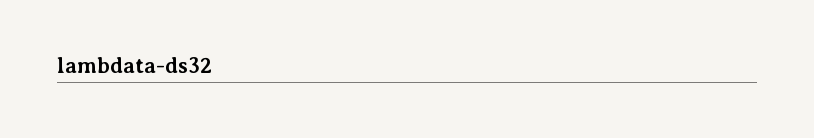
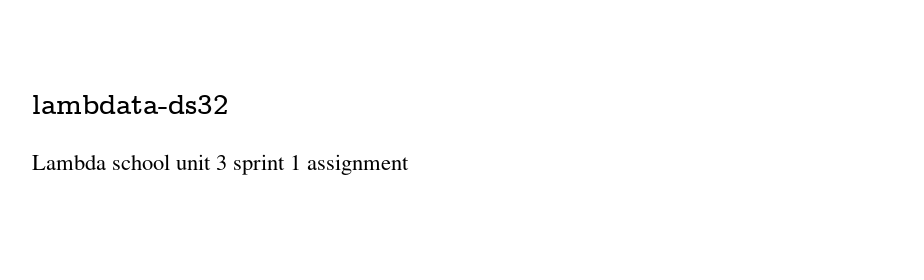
(212, 65) none -> [32,154,410,175] // Lambda school unit 3 sprint 1 assignment

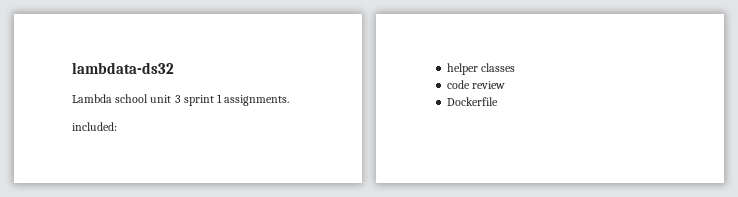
[307,154,410,175] assignment -> [224,95,290,106] [72,122,117,131] [447,63,516,75] [447,80,506,89] [447,97,499,106] assignments. // included: // helper classes // code review // Dockerfile

